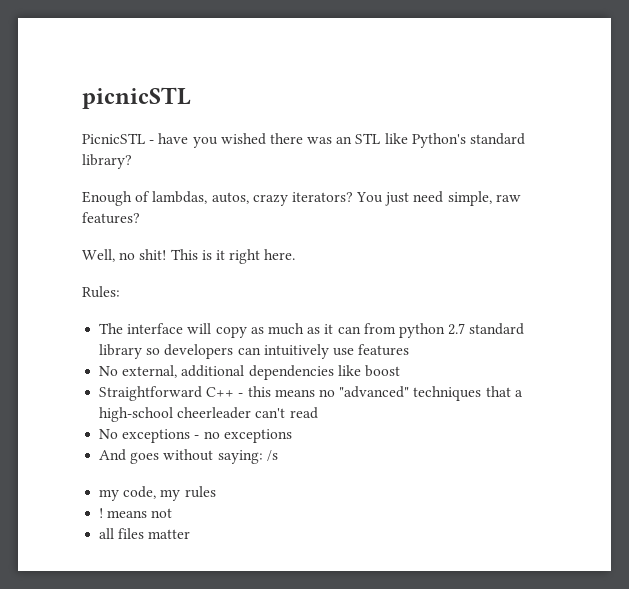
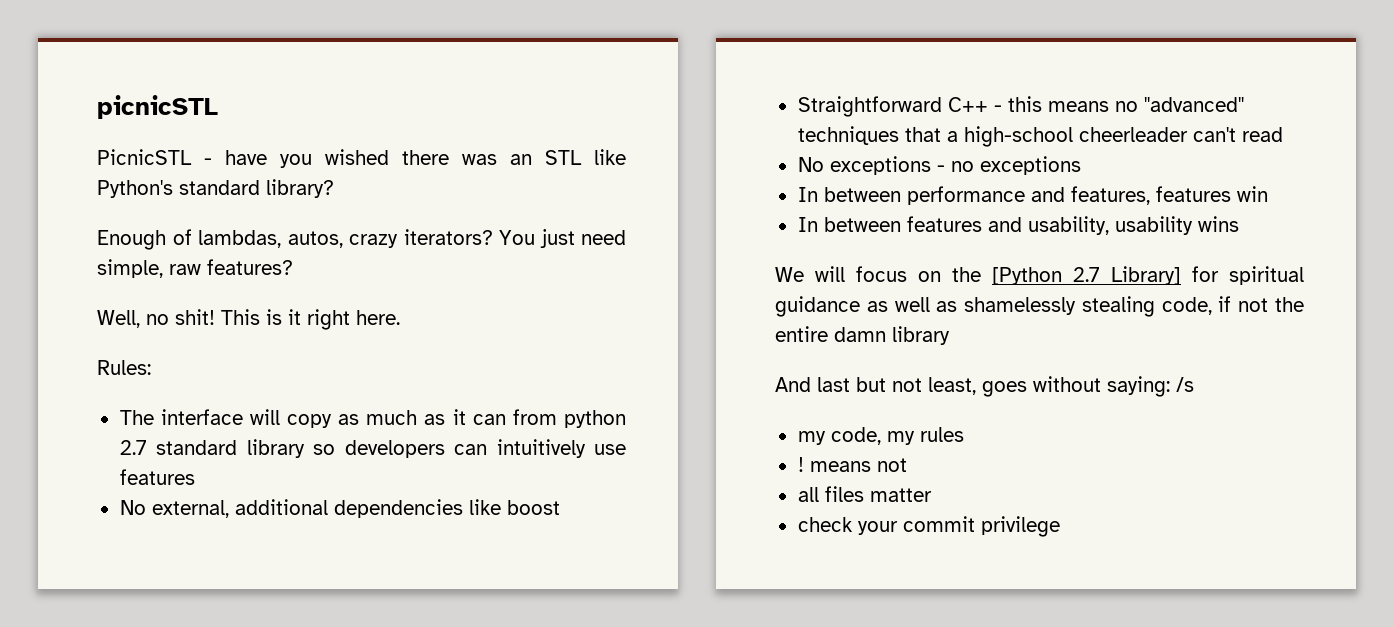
[99,449,127,461] And -> [797,186,1268,205] [797,216,1239,235] [775,266,1304,285] [775,296,1304,317] [775,326,950,345] [775,377,976,395] In between performance and features, features win // In between features and usability, usability wins // We will focus on the [Python 2.7 Library] for spiritual guidance as well as shamelessly stealing code, if not the entire damn library // And last but not least,
(191, 534) none -> [797,516,1060,537] // check your commit privilege

